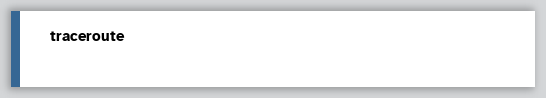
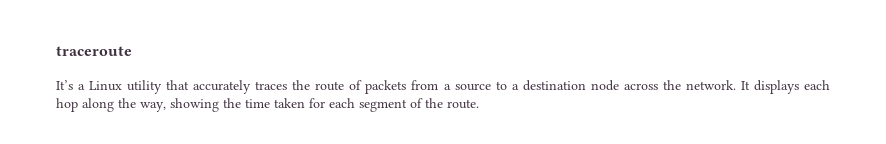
(125, 36) none -> [56,80,831,94] [56,98,479,112] // It’s a Linux utility that accurately traces the route of packets from a source to a destination node across the network. It displays each hop along the way, showing the time taken for each segment of the route.

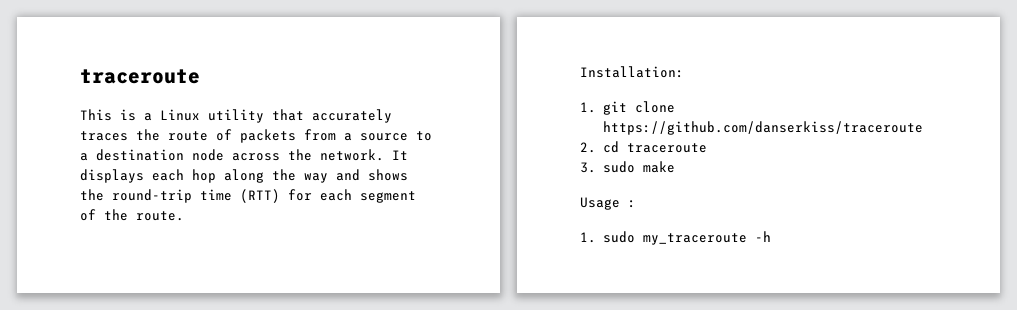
[56,46,132,56] [56,80,73,90] traceroute // It’s -> [80,69,200,84] [80,109,136,121] traceroute // This is
[140,98,305,112] way, showing the time taken -> [304,169,408,183] [80,189,280,203] way and shows the round-trip time (RTT)
(479, 104) none -> [580,66,684,78] [580,101,675,115] [602,121,923,135] [580,141,707,153] [580,161,675,173] [580,197,636,210] [580,231,771,245] // Installation: // 1. git clone https://github.com/danserkiss/traceroute // 2. cd traceroute // 3. sudo make // Usage : // 1. sudo my_traceroute -h

